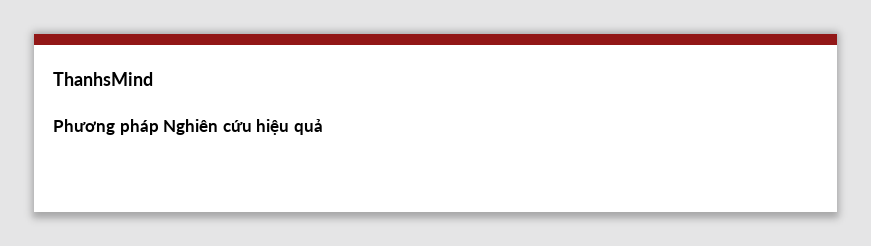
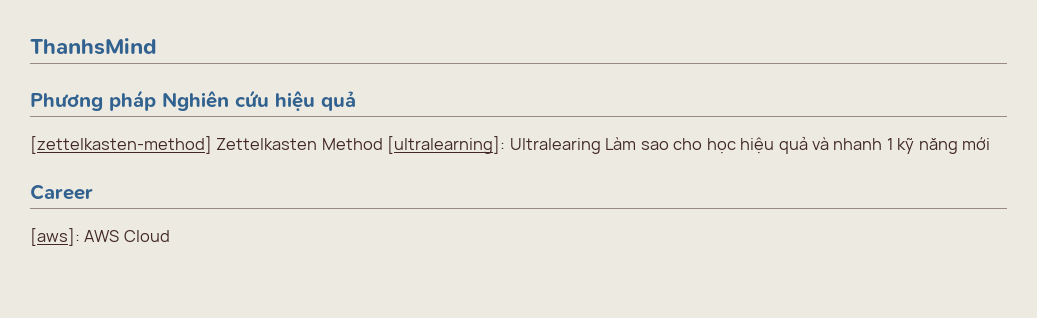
(323, 127) none -> [30,136,991,154] [30,184,93,200] [30,228,170,246] // [zettelkasten-method] Zettelkasten Method [ultralearning]: Ultralearing Làm sao cho học hiệu quả và nhanh 1 kỹ năng mới // Career // [aws]: AWS Cloud

